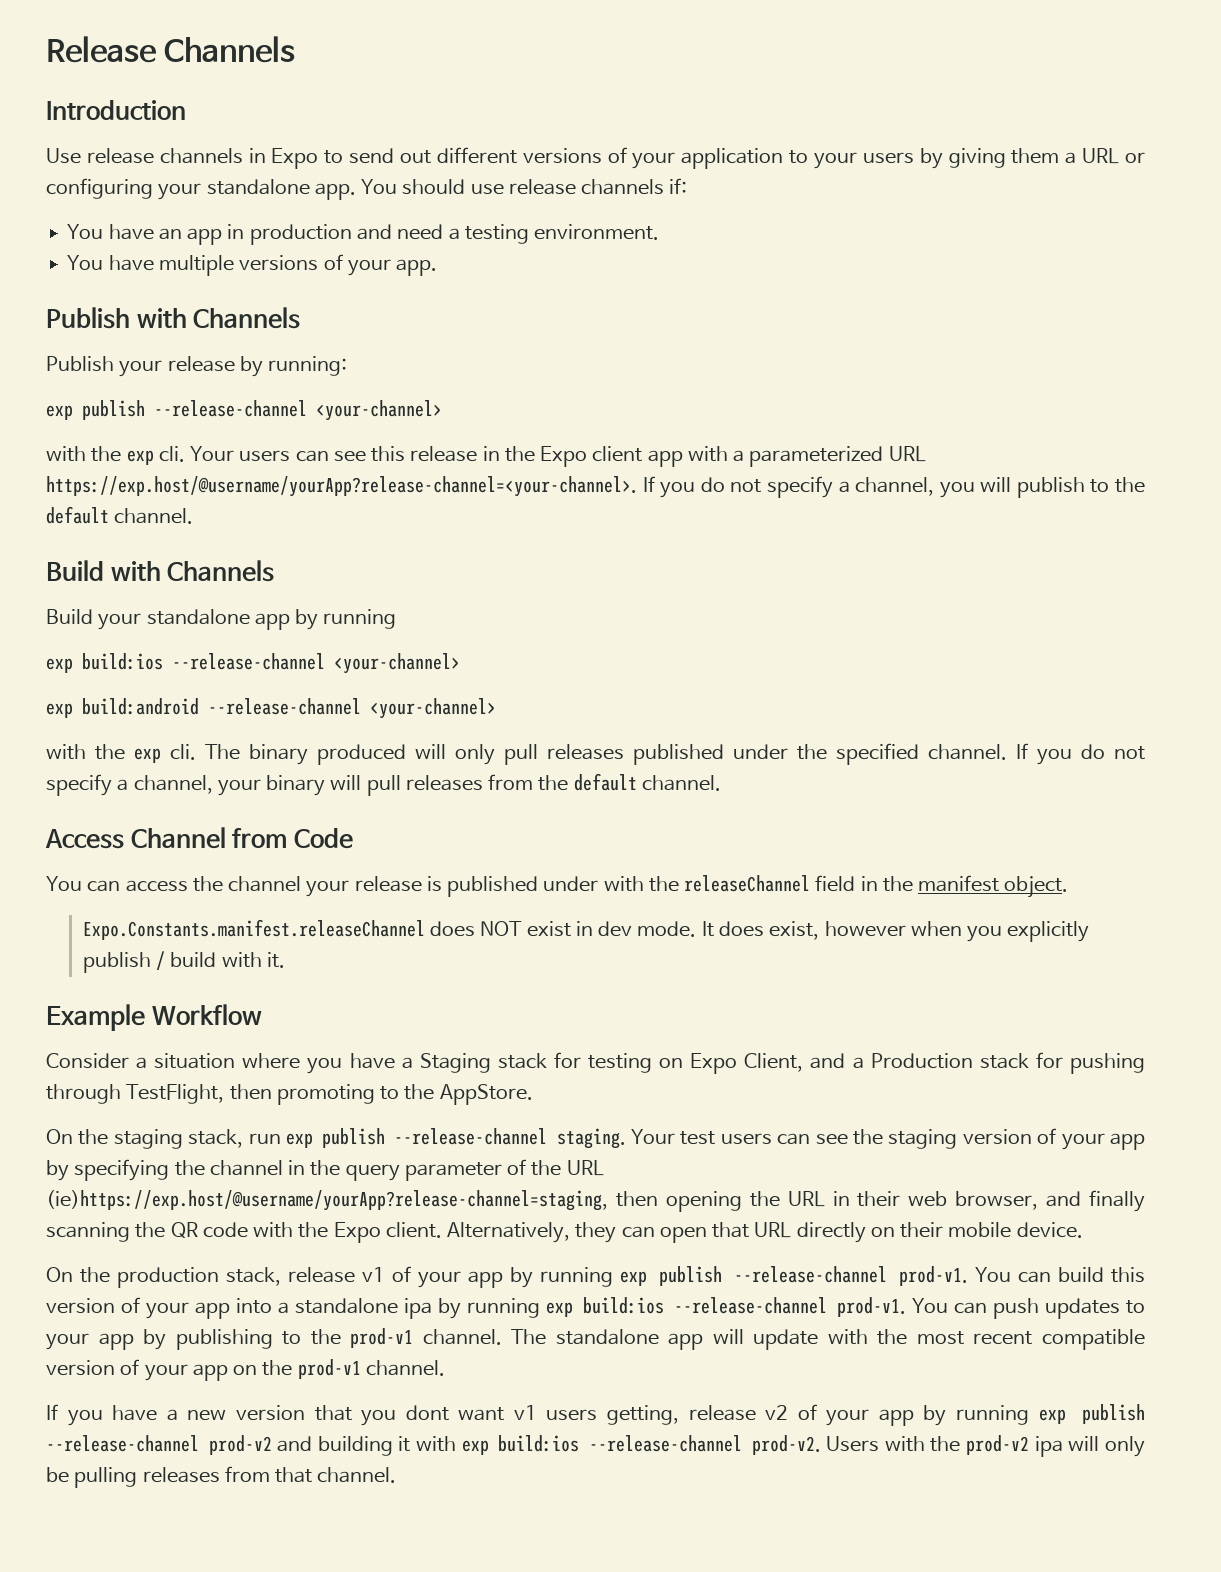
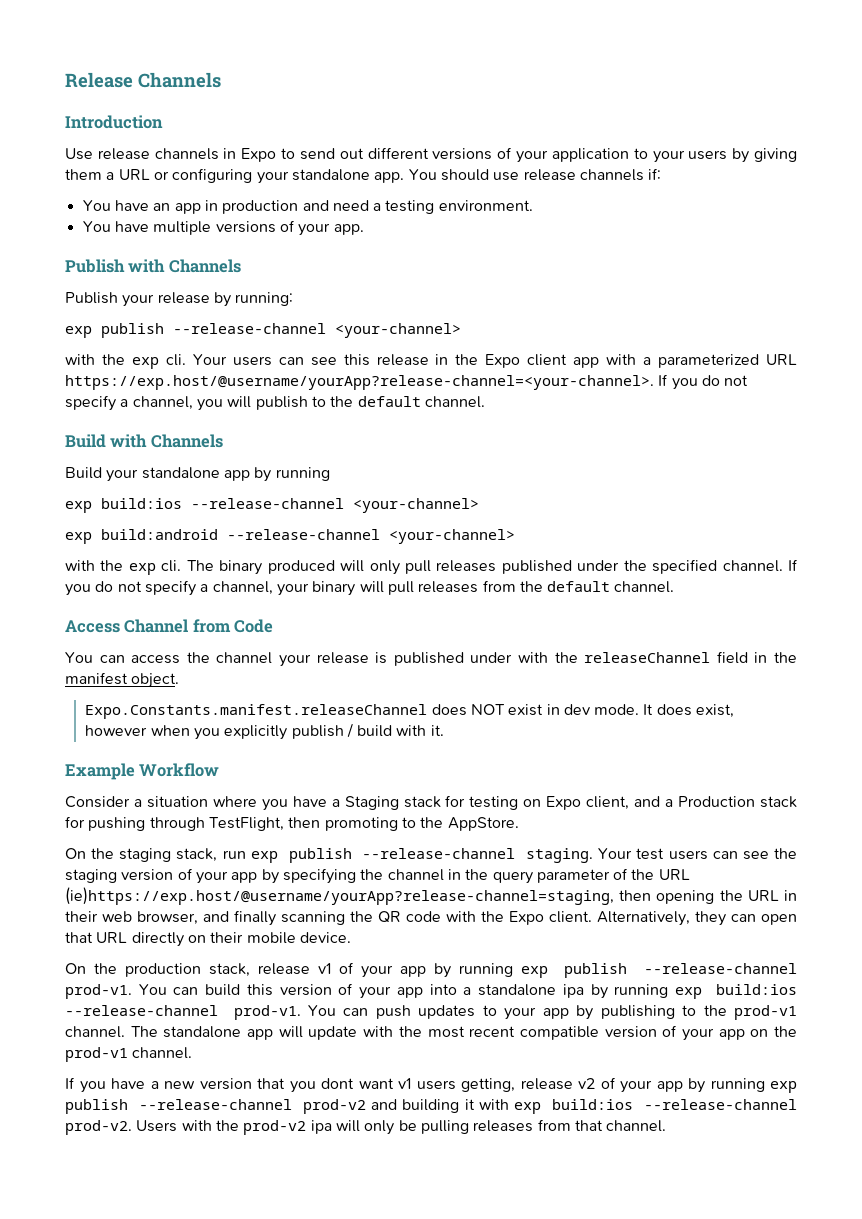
[744,1053,804,1072] Client, -> [586,796,630,810] client,

